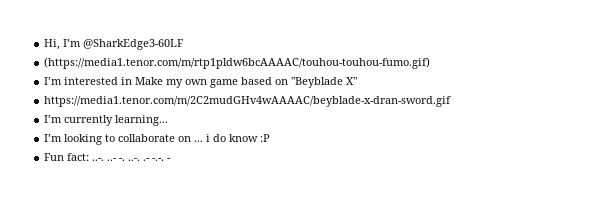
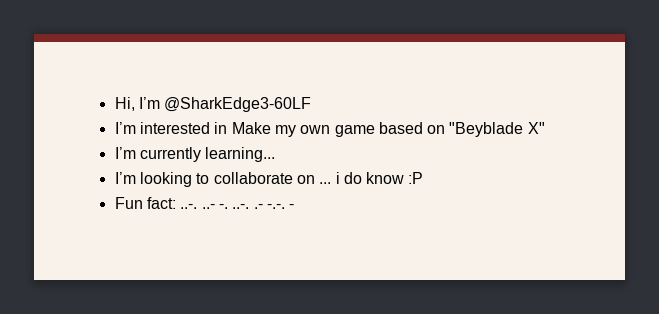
[44,57,431,69] // (https://media1.tenor.com/m/rtp1pldw6bcAAAAC/touhou-touhou-fumo.gif) -> (312, 104) none
[44,96,452,107] // https://media1.tenor.com/m/2C2mudGHv4wAAAAC/beyblade-x-dran-sword.gif -> (545, 128) none

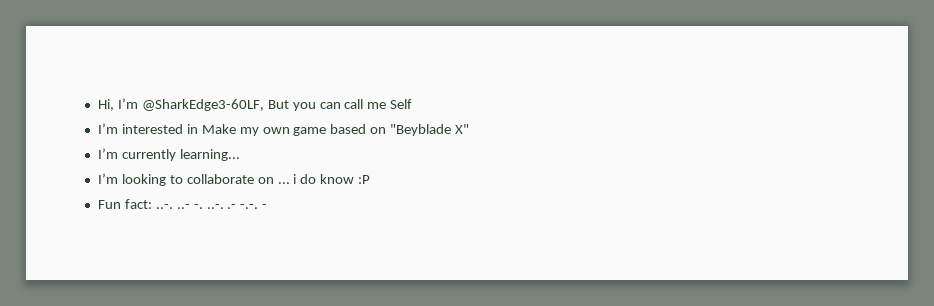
[164,97,312,112] @SharkEdge3-60LF -> [141,99,413,111] @SharkEdge3-60LF, But you can call me Self

